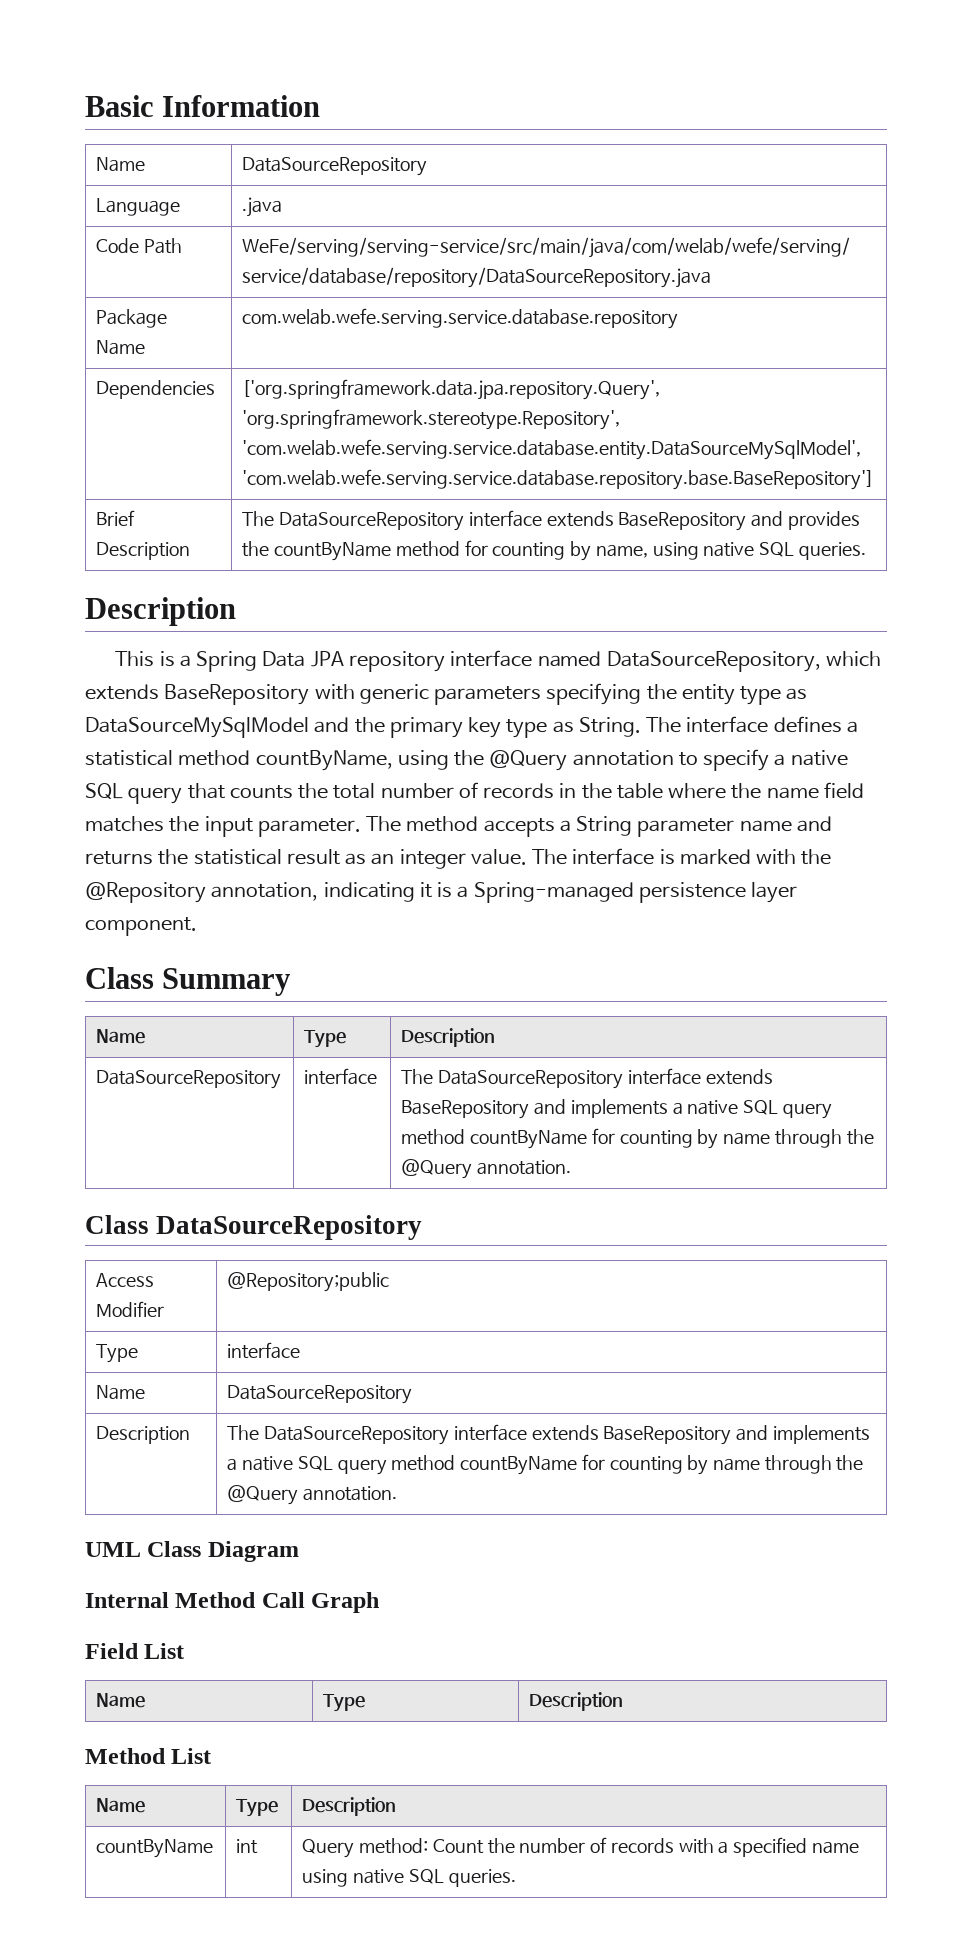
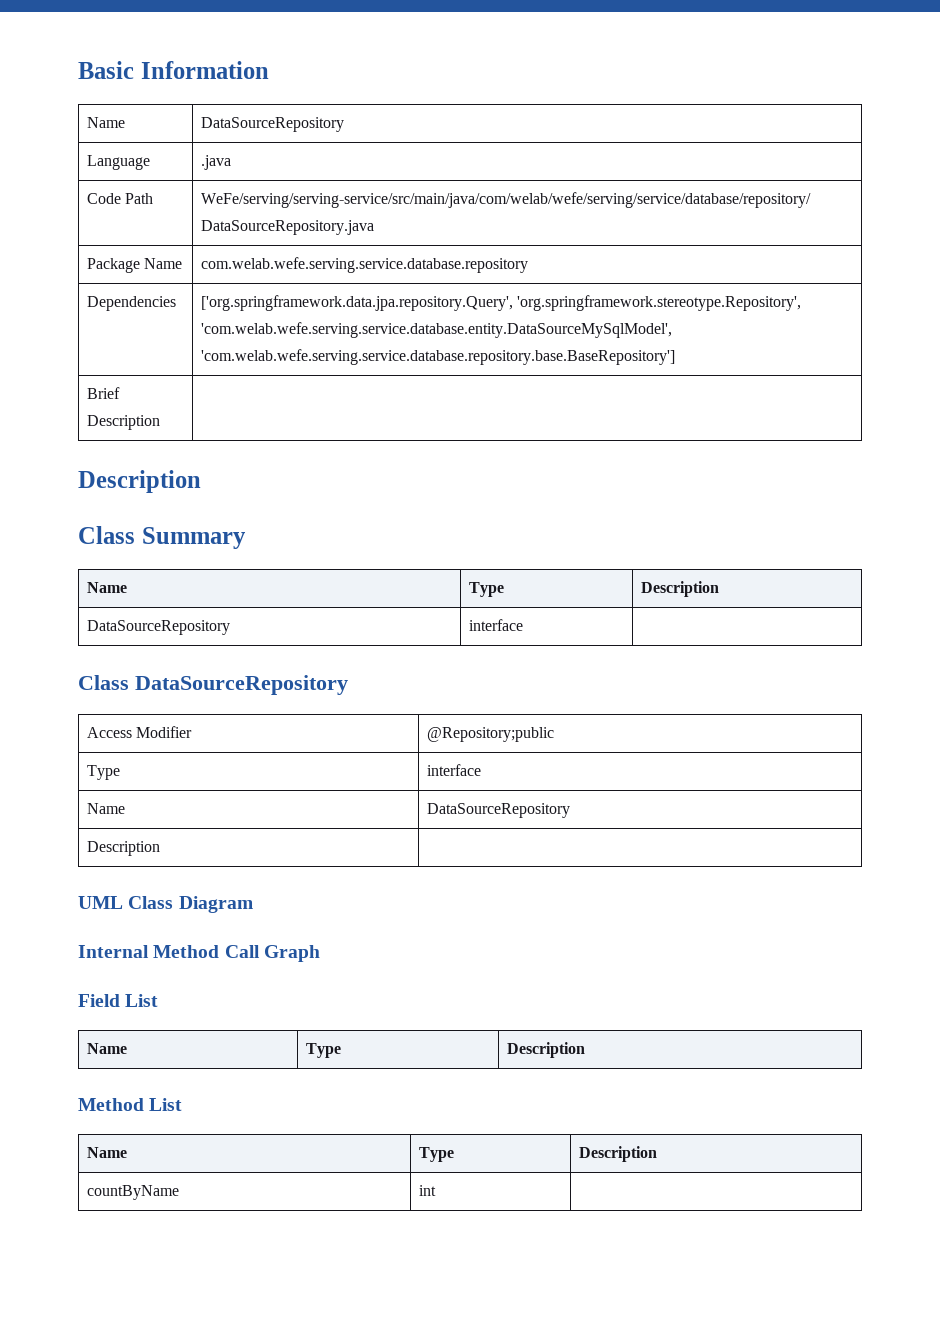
[242,510,860,531] [242,540,866,561] [85,597,236,626] [115,650,882,672] [85,683,808,705] [85,716,858,738] [85,749,848,771] [85,782,864,804] [85,816,832,837] [85,848,832,869] [85,882,798,903] [85,917,197,936] The DataSourceRepository interface extends BaseRepository and provides the countByName method for counting by name, using native SQL queries. // Description // This is a Spring Data JPA repository interface named DataSourceRepository, which extends BaseRepository with generic parameters specifying the entity type as DataSourceMySqlModel and the primary key type as String. The interface defines a statistical method countByName, using the @Query annotation to specify a native SQL query that counts the total number of records in the table where the name field matches the input parameter. The method accepts a String parameter name and returns the statistical result as an integer value. The interface is marked with the @Repository annotation, indicating it is a Spring-managed persistence layer component. -> [78,470,201,493] // Description
[401,1068,773,1089] [401,1099,832,1119] [401,1128,874,1149] [401,1159,572,1179] The DataSourceRepository interface extends BaseRepository and implements a native SQL query method countByName for counting by name through the @Query annotation. -> (523, 625) none
[227,1424,870,1445] [227,1454,864,1475] [227,1485,398,1505] The DataSourceRepository interface extends BaseRepository and implements a native SQL query method countByName for counting by name through the @Query annotation. -> (160, 848) none
[302,1837,859,1858] [302,1869,516,1887] Query method: Count the number of records with a specified name using native SQL queries. -> (436, 1190) none

